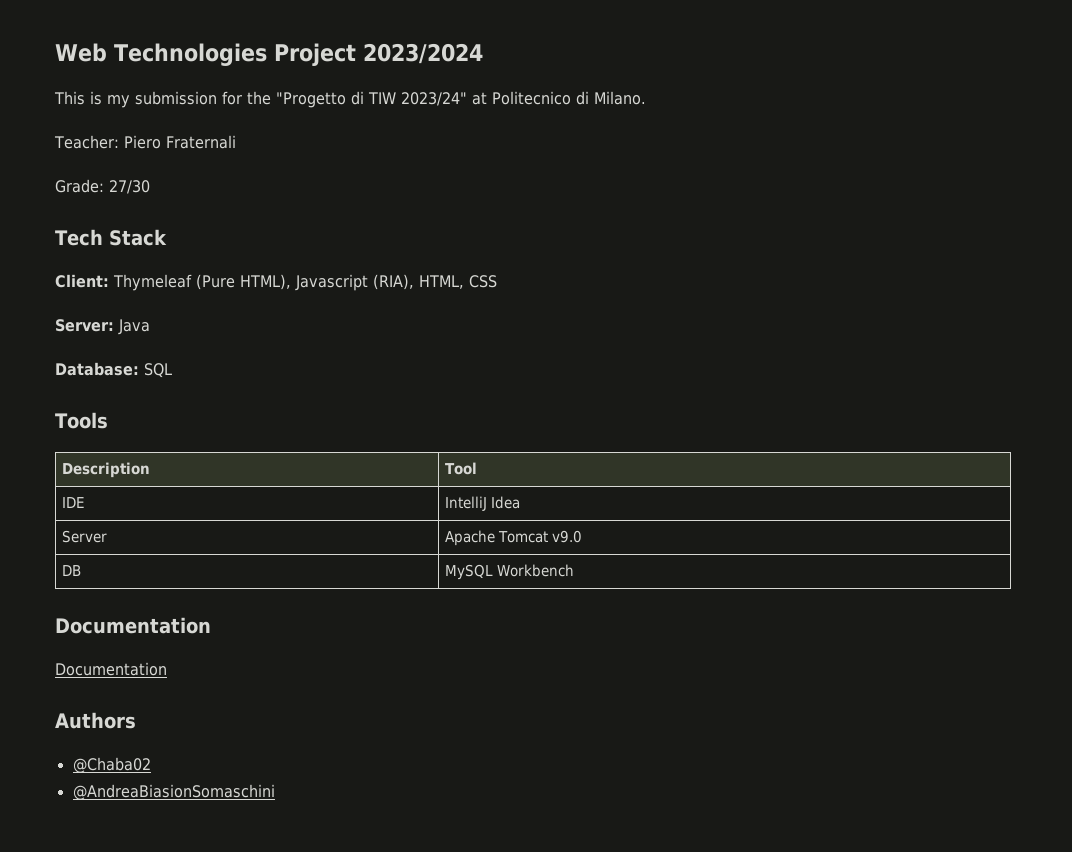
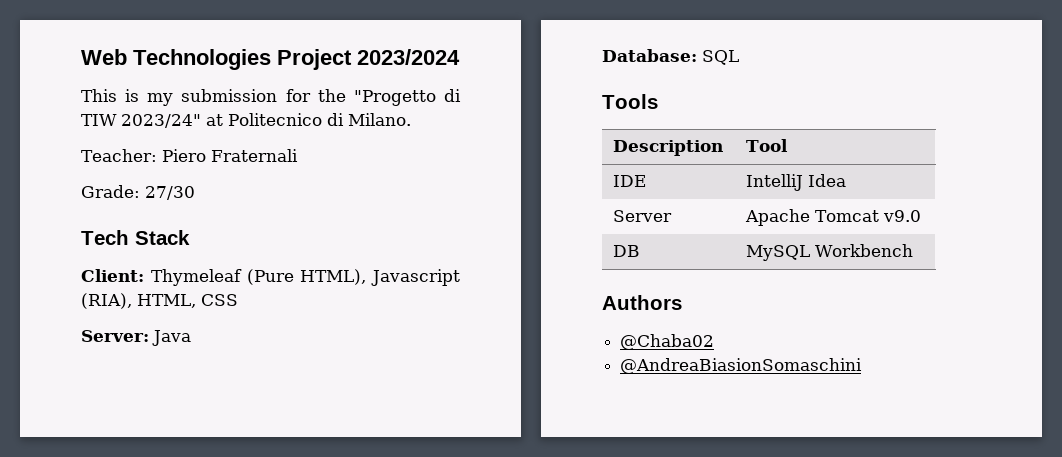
[55,617,211,634] [55,662,167,676] // Documentation // Documentation -> (914, 250) none

